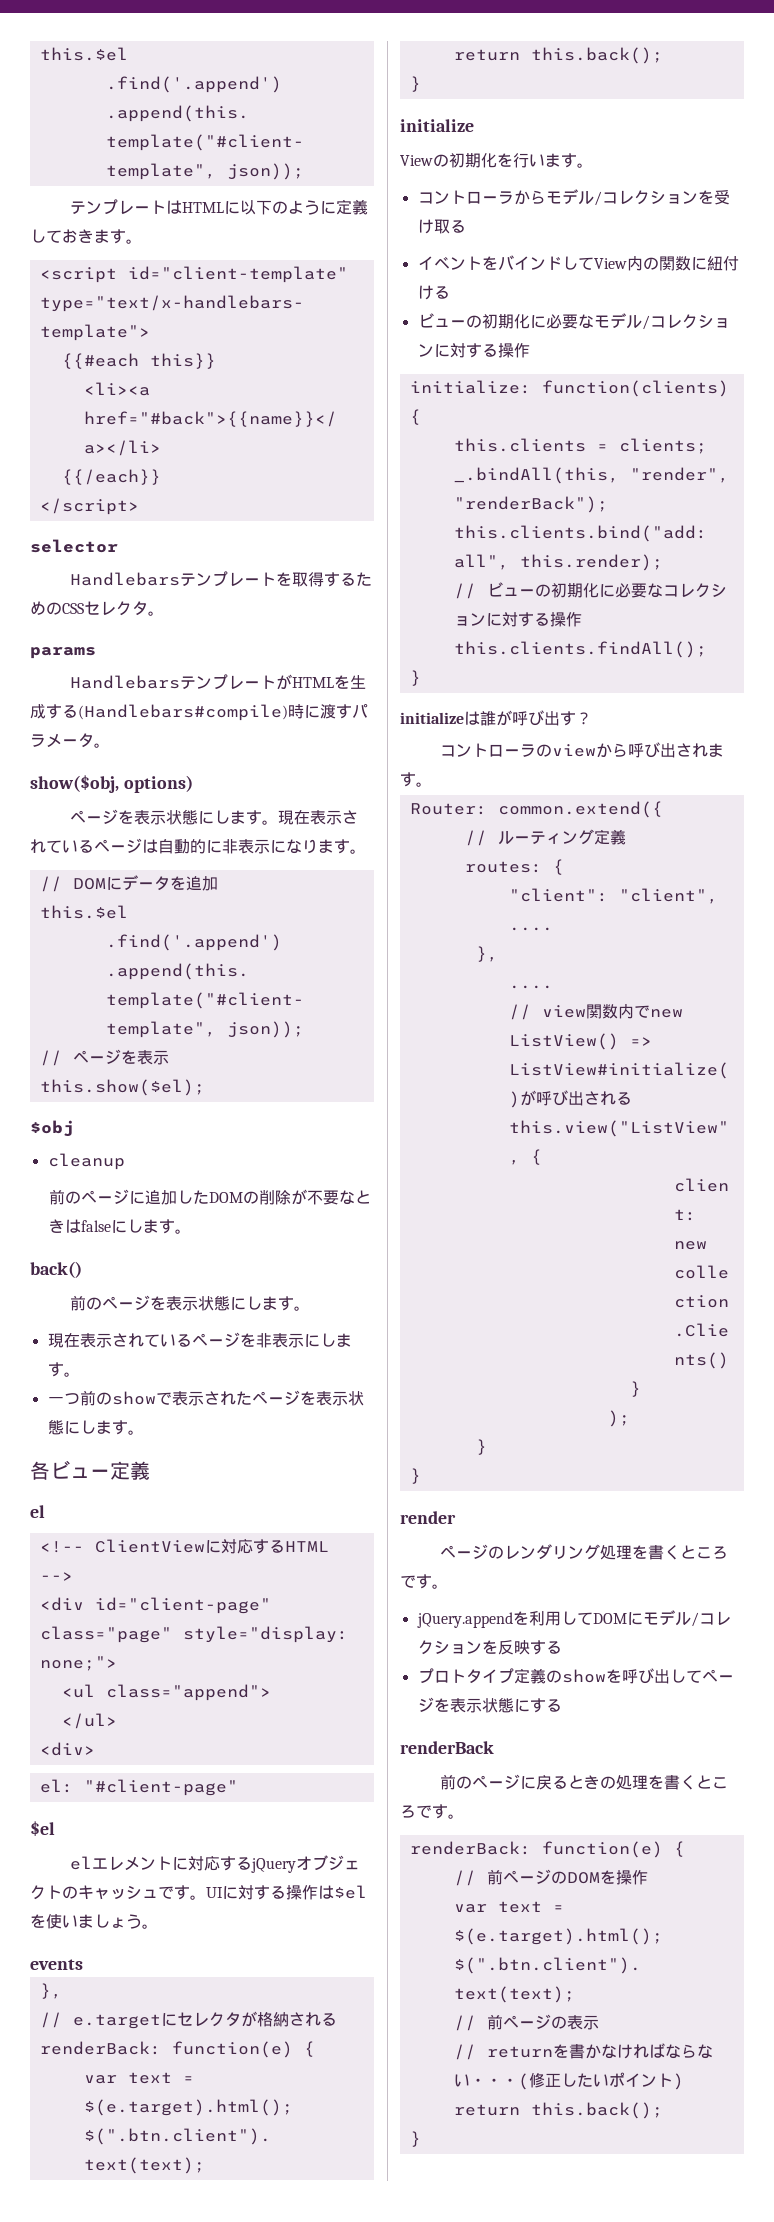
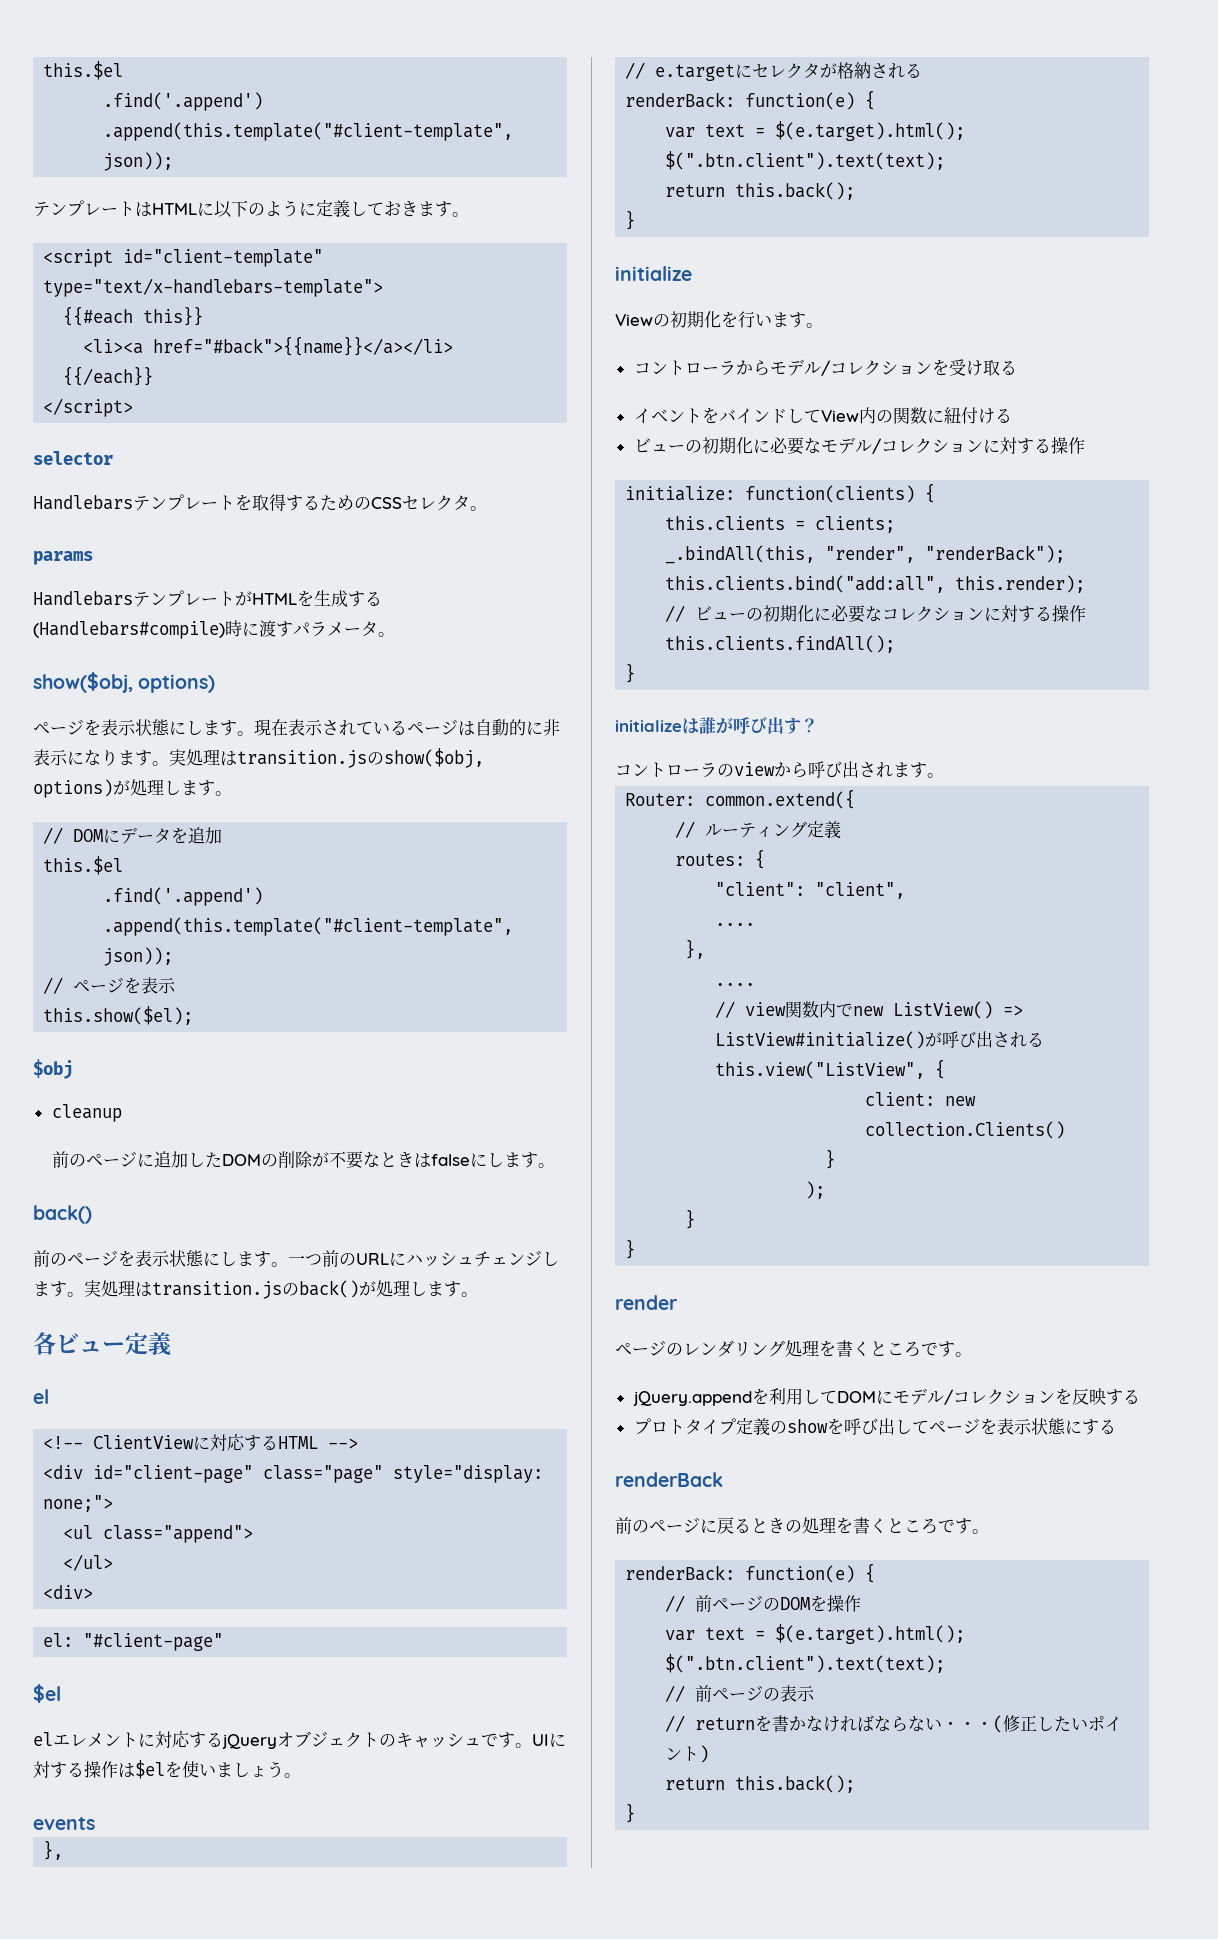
(366, 851) none -> [169,748,484,768] [33,779,232,798] 実処理はtransition.jsのshow($obj, options)が処理します。
[47,1332,352,1348] [47,1362,80,1377] [47,1390,364,1406] [47,1419,80,1435] // 現在表示されているページを非表示にします。 // 一つ前のshowで表示されたページを表示状態に -> [288,1250,559,1267] [33,1280,410,1299] 一つ前のURLにハッシュチェンジします。実処理はtransition.jsのback()が処理

